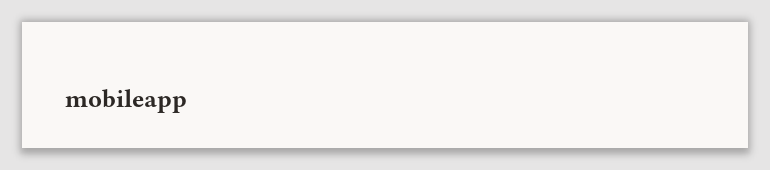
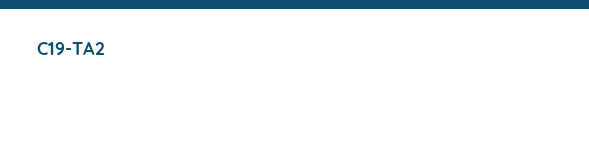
[65,89,187,113] mobileapp -> [37,41,105,55] C19-TA2

